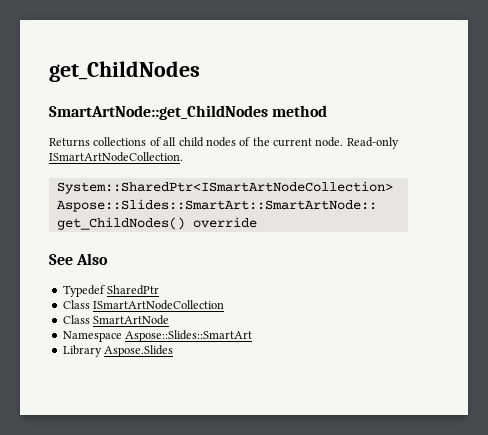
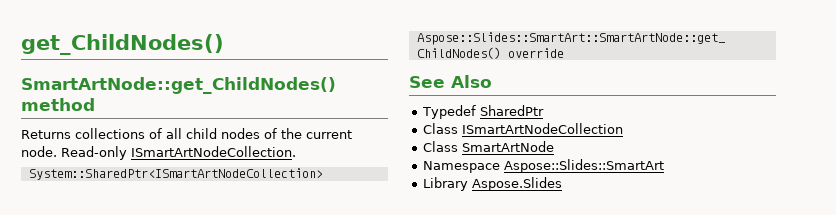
[49,61,200,82] [49,105,268,120] get_ChildNodes // SmartArtNode::get_ChildNodes -> [21,34,224,55] [21,77,336,94] get_ChildNodes() // SmartArtNode::get_ChildNodes()

